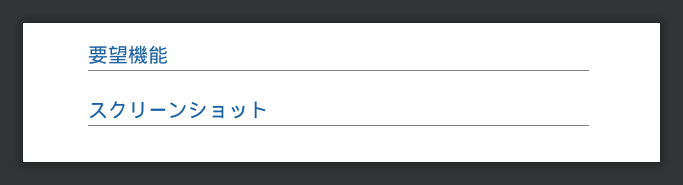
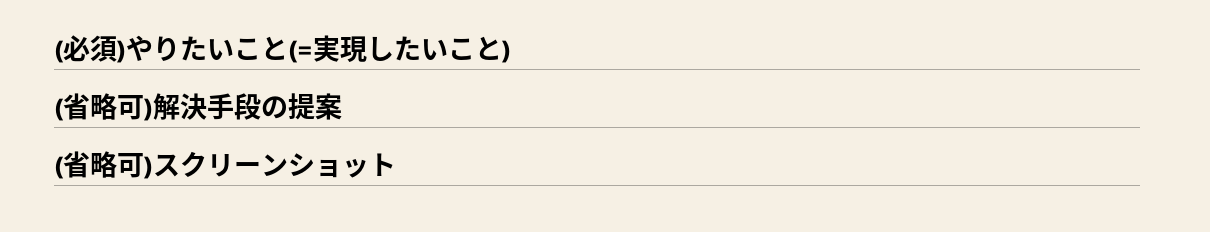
[88,45,168,64] 要望機能 // -> [54,35,511,63] [54,93,342,121] [54,151,153,179] (必須)やりたいこと(=実現したいこと) // (省略可)解決手段の提案 // (省略可)

